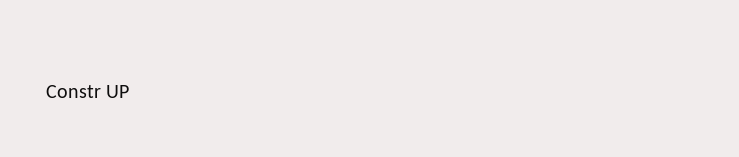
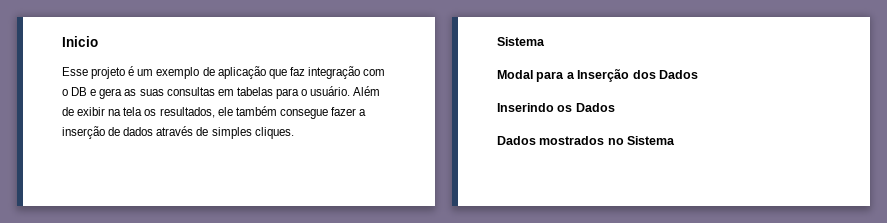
[46,85,130,98] Constr UP -> [62,36,98,47] [62,66,386,79] [62,86,381,99] [62,106,367,119] [62,126,294,139] [497,37,545,46] [497,69,698,82] [497,103,615,112] [497,136,676,145] Inicio // Esse projeto é um exemplo de aplicação que faz integração com o DB e gera as suas consultas em tabelas para o usuário. Além de exibir na tela os resultados, ele também consegue fazer a inserção de dados através de simples cliques. // Sistema // Modal para a Inserção dos Dados // Inserindo os Dados // Dados mostrados no Sistema

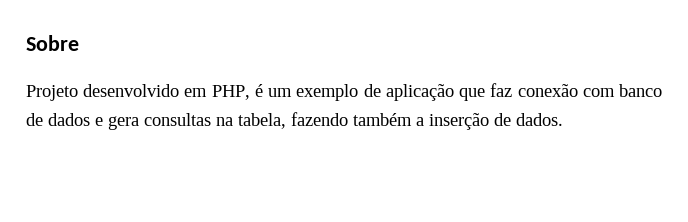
[62,36,98,47] [62,67,126,79] Inicio // Esse projeto -> [26,35,79,51] [26,84,250,101] Sobre // Projeto desenvolvido em PHP,
[307,66,386,79] [62,86,381,99] [62,106,367,119] [62,126,294,139] [497,37,545,46] [497,69,698,82] [497,103,615,112] [497,136,676,145] integração com o DB e gera as suas consultas em tabelas para o usuário. Além de exibir na tela os resultados, ele também consegue fazer a inserção de dados através de simples cliques. // Sistema // Modal para a Inserção dos Dados // Inserindo os Dados // Dados mostrados no Sistema -> [517,84,662,97] [26,112,563,130] conexão com banco de dados e gera consultas na tabela, fazendo também a inserção de dados.

